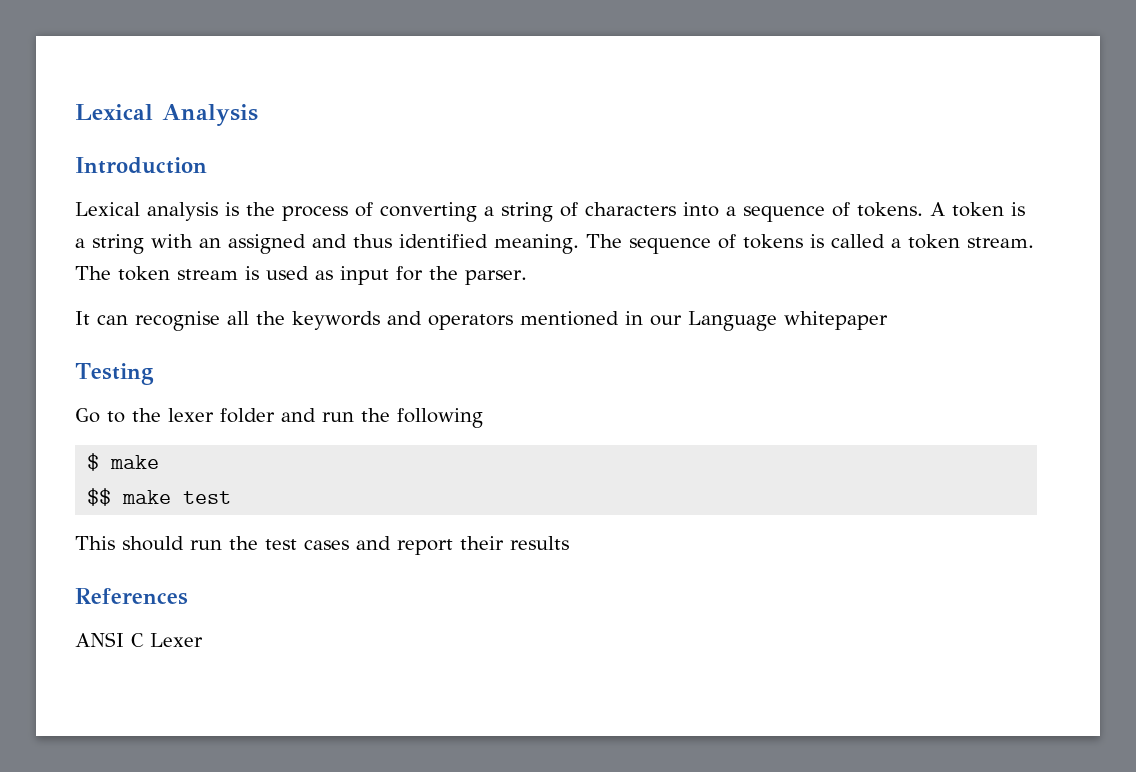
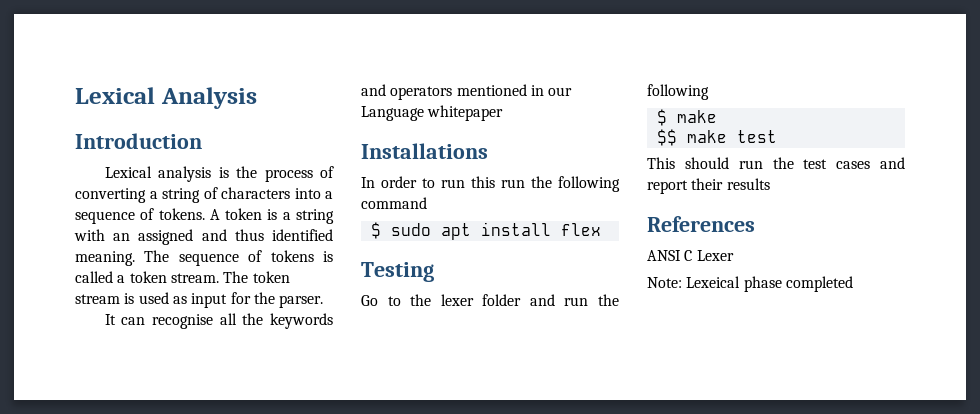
(888, 320) none -> [361,143,488,159] [361,176,620,192] [361,197,427,209] [370,222,601,240] // Installations // In order to run this run the following command // $ sudo apt install flex
(203, 640) none -> [647,276,853,292] // Note: Lexeical phase completed

